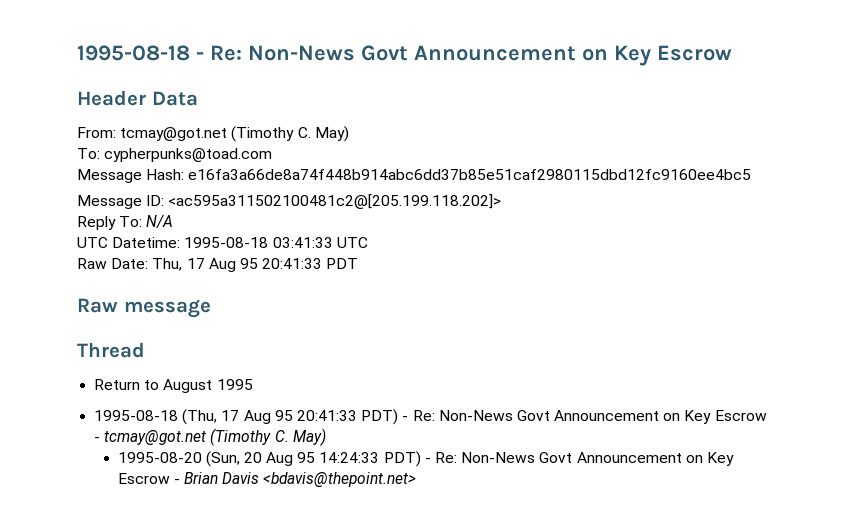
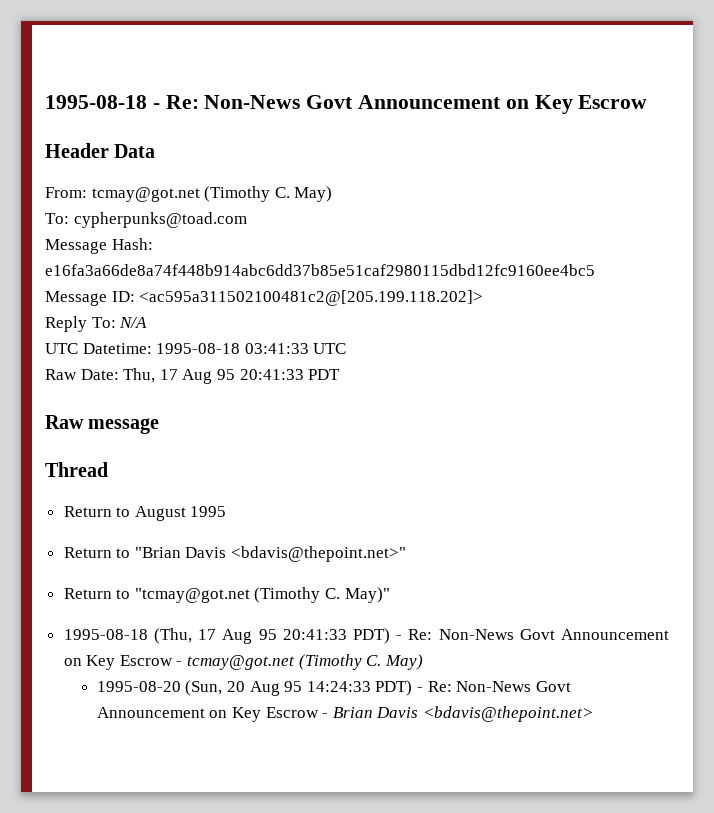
(253, 384) none -> [63,546,407,562] [63,587,390,603] // Return to "Brian Davis <bdavis@thepoint.net>" // Return to "tcmay@got.net (Timothy C. May)"

